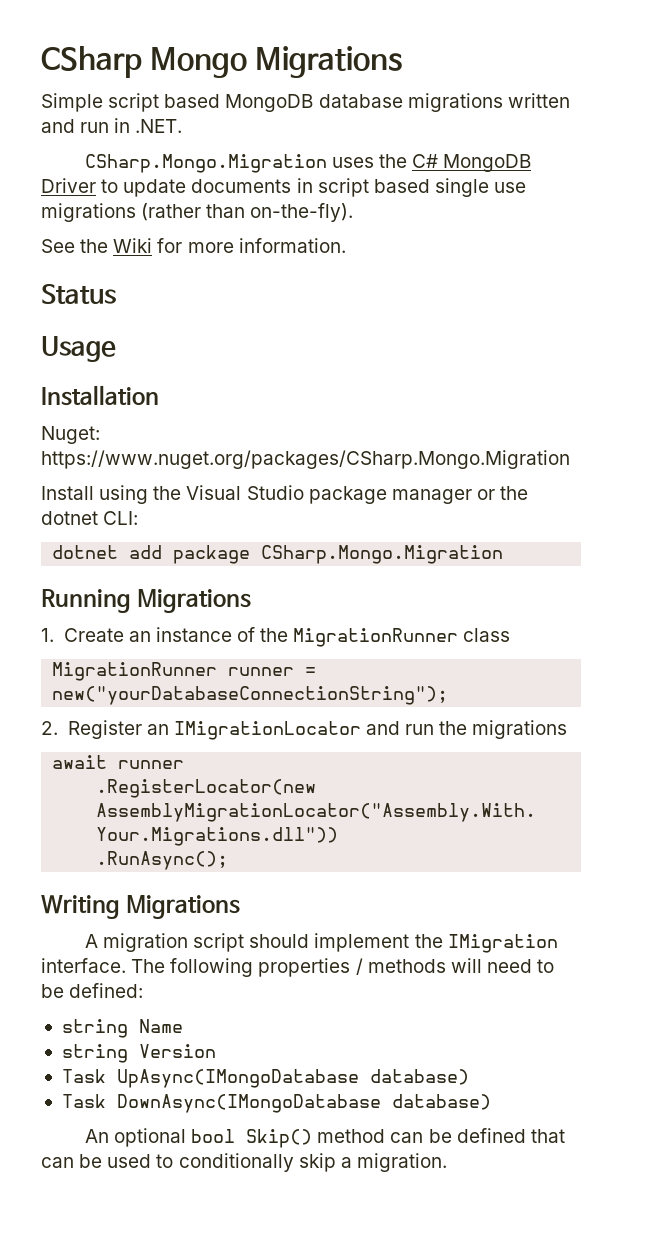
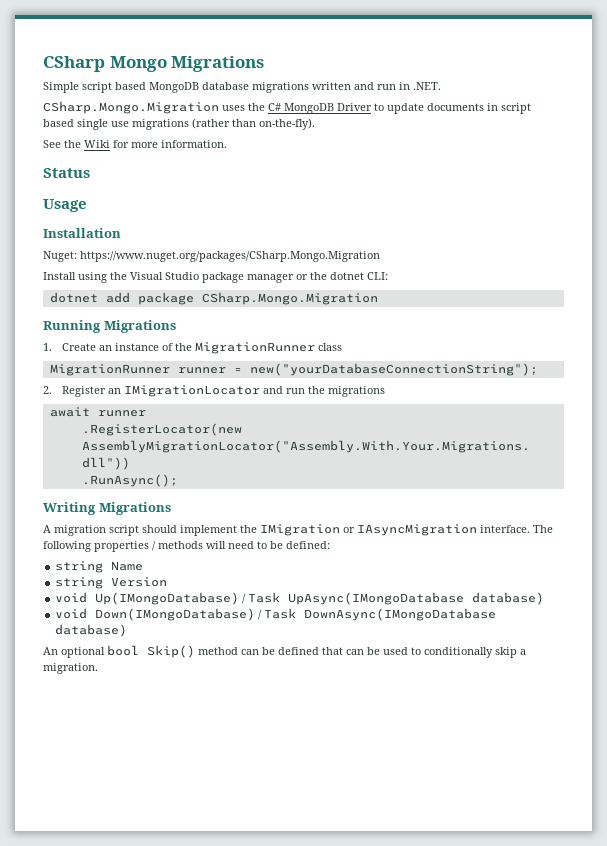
(558, 943) none -> [343,524,477,536] or IAsyncMigration
(216, 1051) none -> [55,592,247,605] void Up(IMongoDatabase) /
(469, 1077) none -> [55,608,263,621] void Down(IMongoDatabase) /

